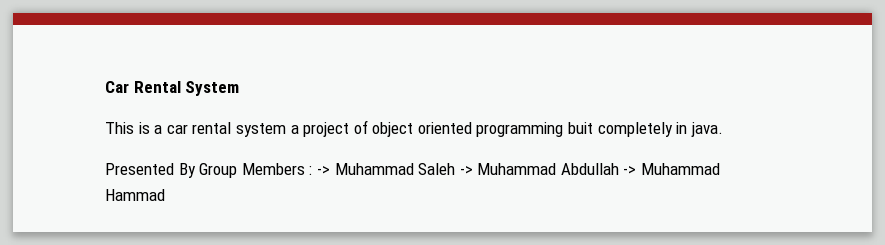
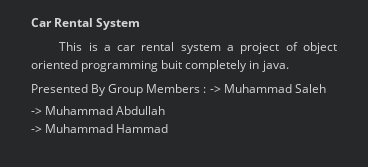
(456, 169) none -> (326, 88) //
(619, 169) none -> (166, 110) //

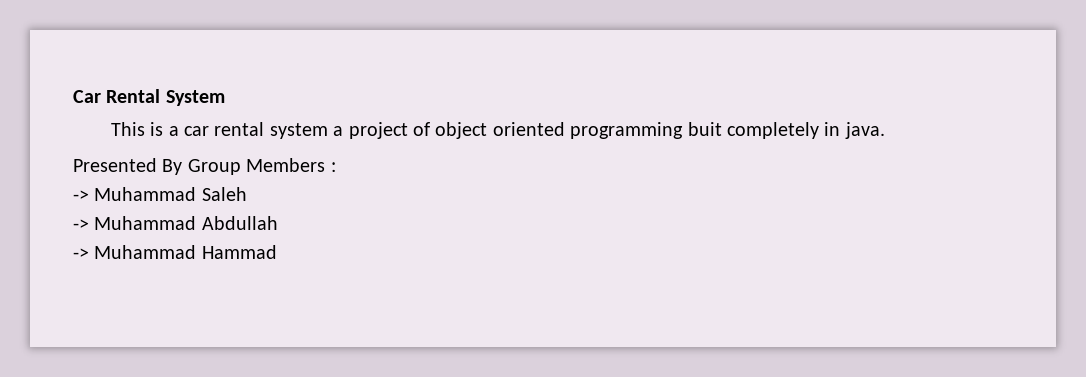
(207, 90) none -> (336, 167) //

